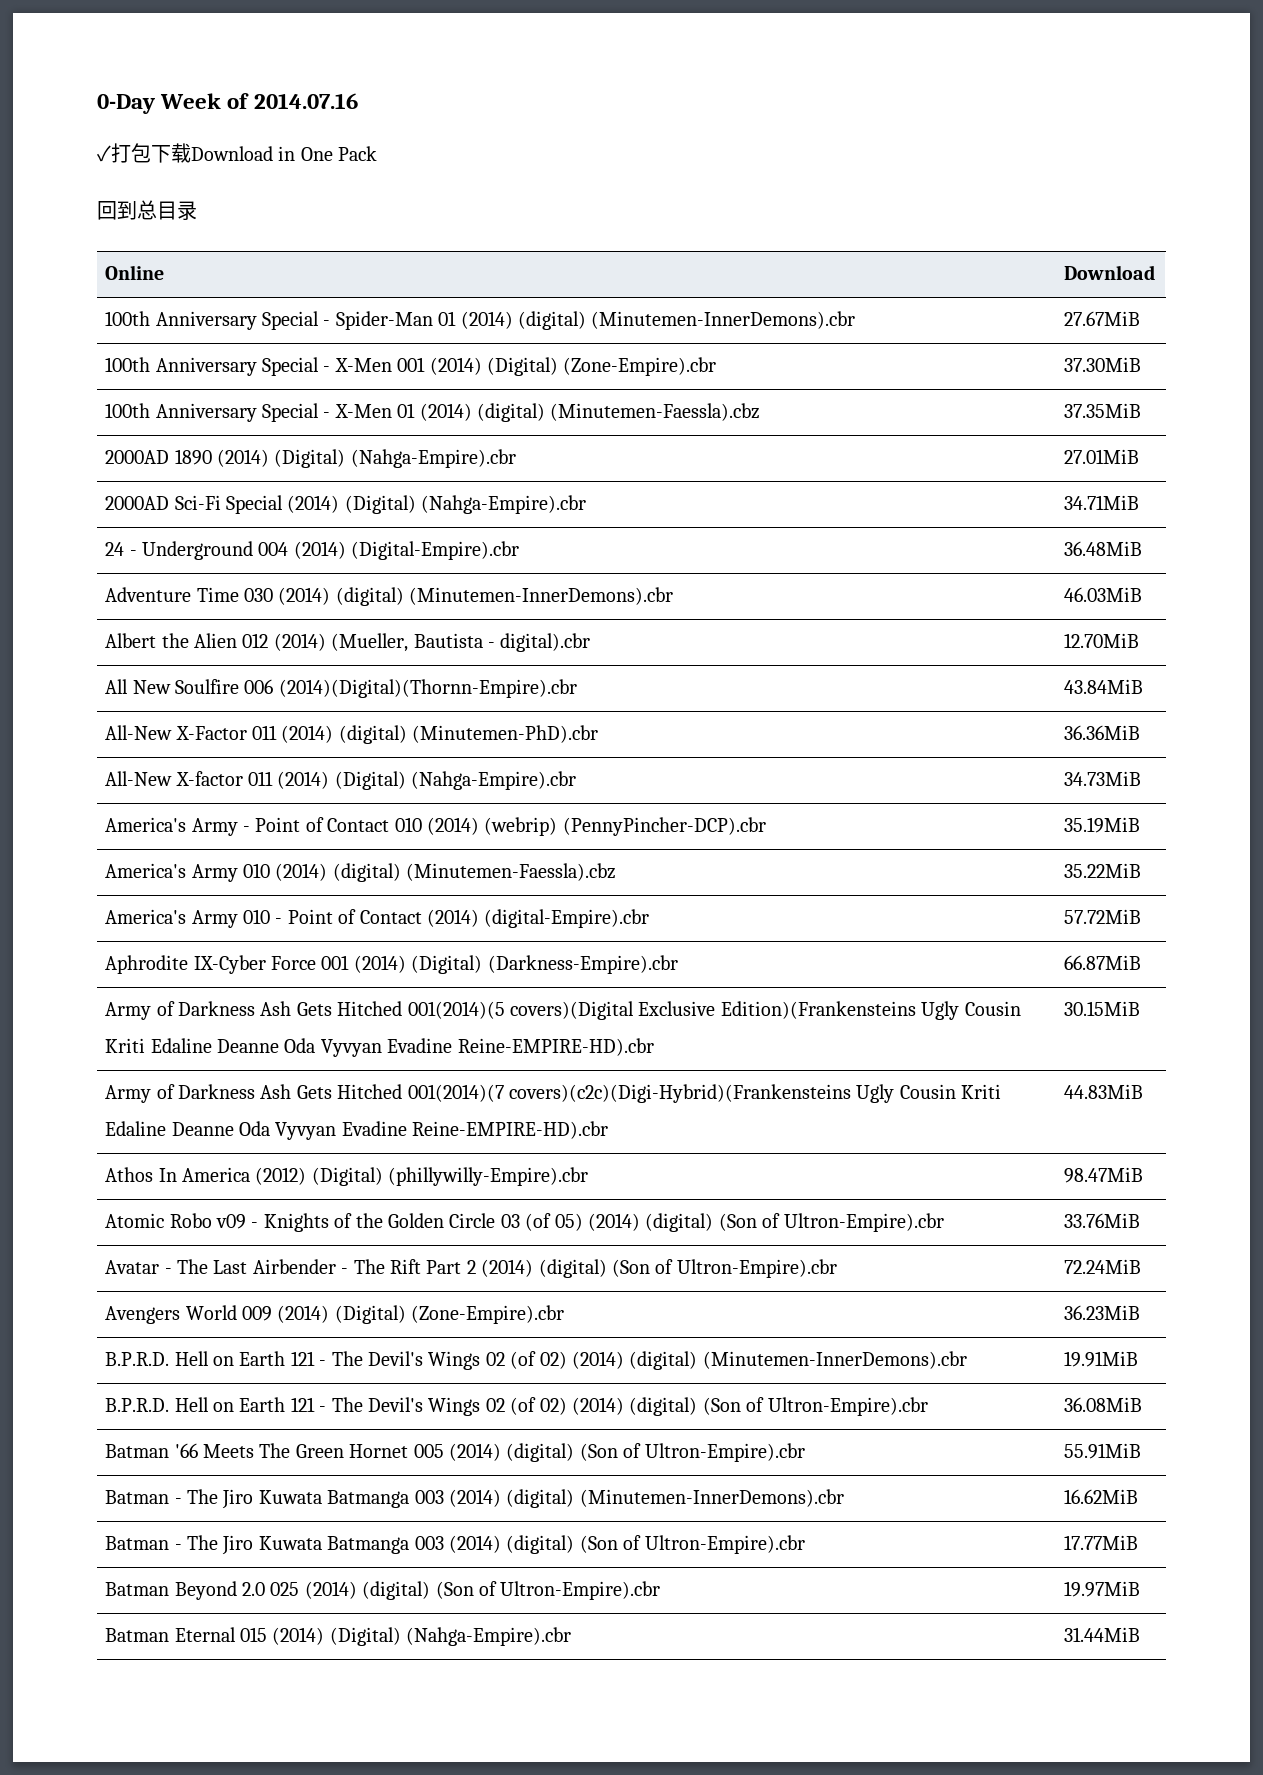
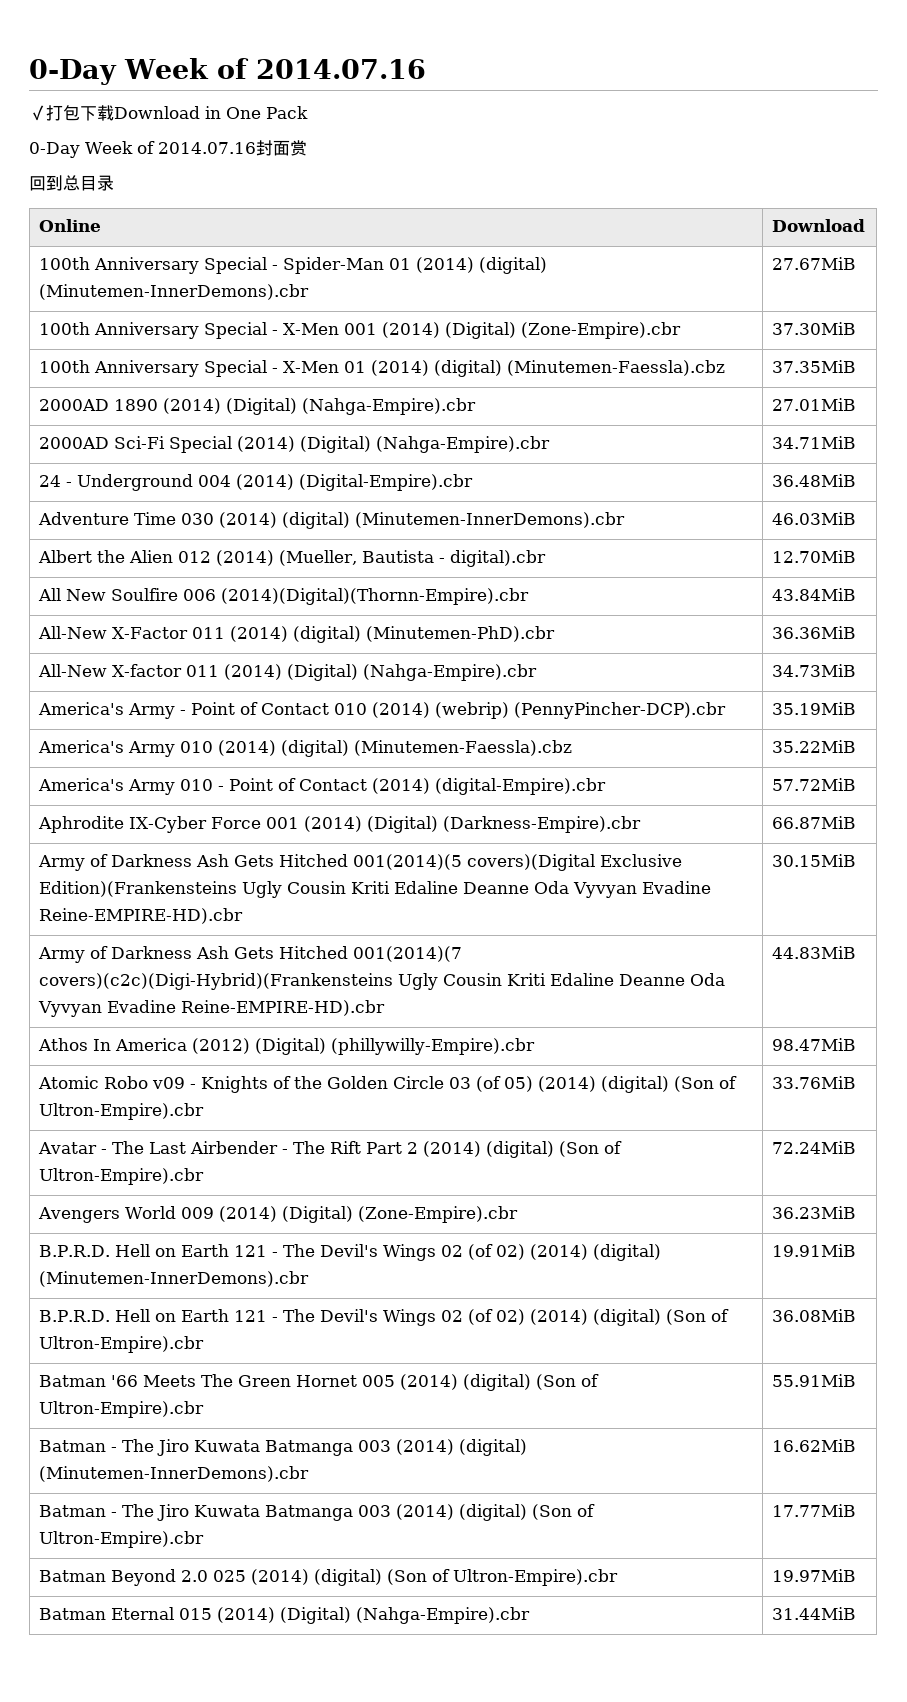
(378, 153) none -> [29,140,307,158] // 0-Day Week of 2014.07.16封面赏

